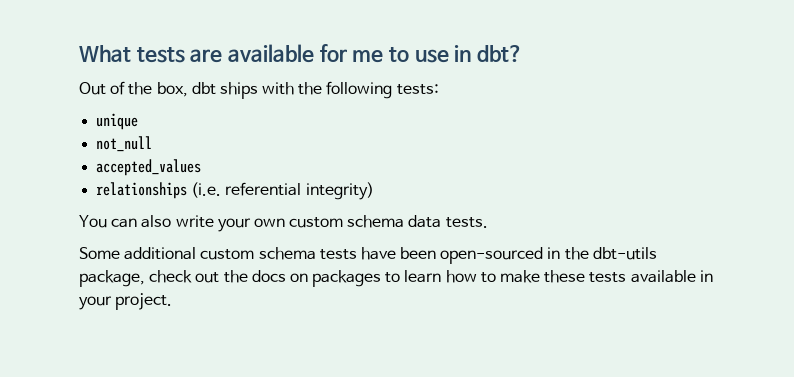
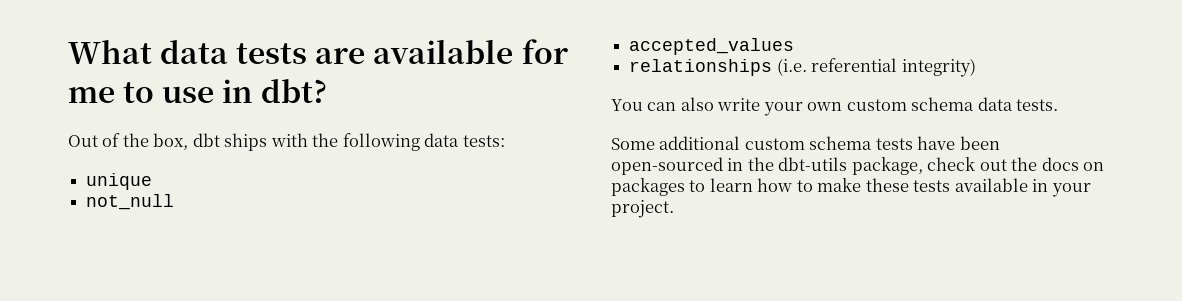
(131, 53) none -> [160,40,229,64] data
(393, 90) none -> [424,133,460,147] data

